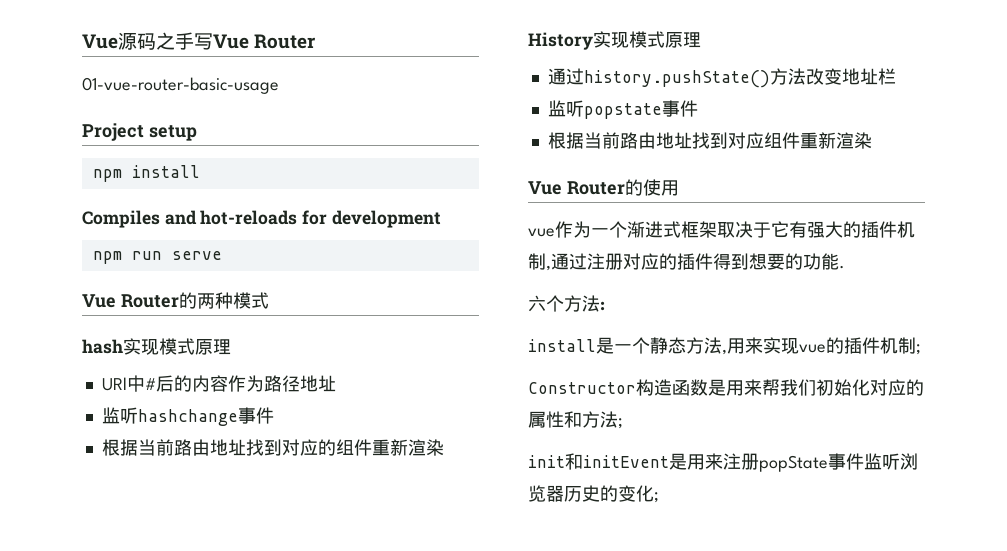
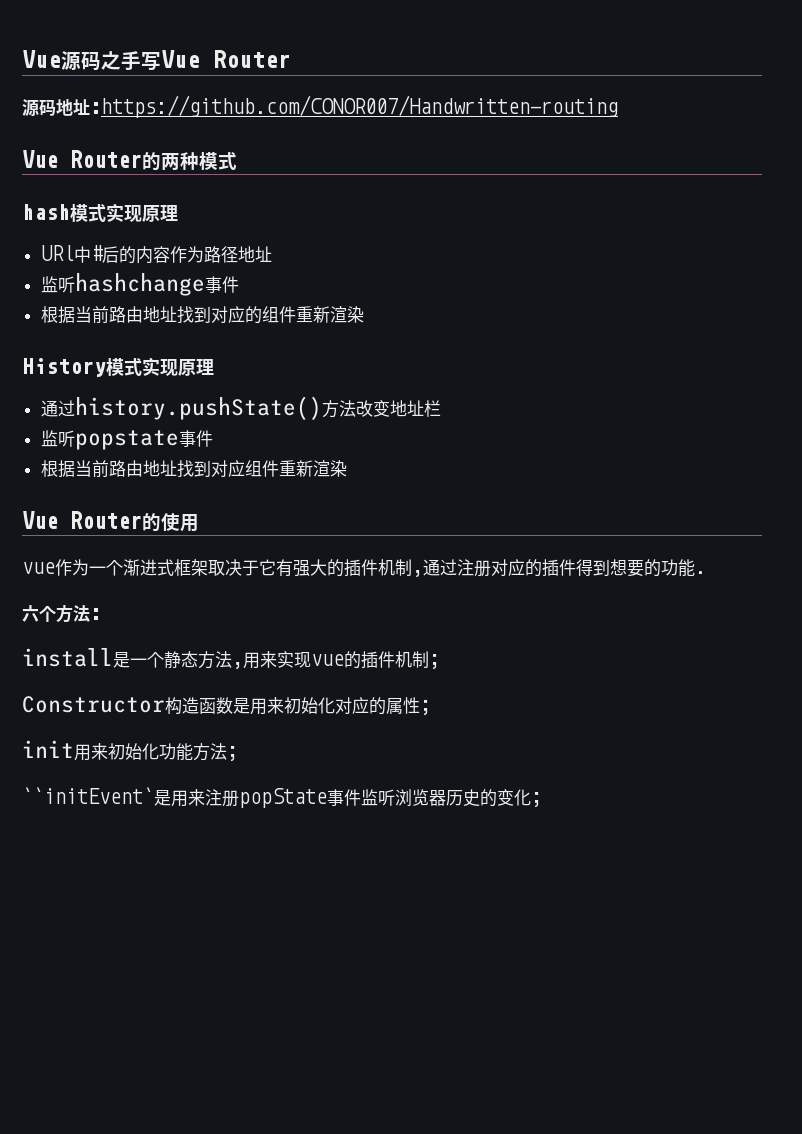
[82,77,279,94] [82,123,197,141] [92,165,200,182] [82,210,441,228] [92,251,222,264] 01-vue-router-basic-usage // Project setup // npm install // Compiles and hot-reloads for development // npm run serve -> [22,95,618,118] 源码地址:https://github.com/CONOR007/Handwritten-routing
[123,338,195,355] 实现模式 -> [70,203,142,222] 模式实现
[593,31,665,48] 实现模式 -> [106,357,178,376] 模式实现
[762,379,816,396] 帮我们 -> (284, 705) none
[564,411,582,428] 和 -> [420,700,431,715] [22,740,193,761] ; // init用来初始化功能
[528,453,669,470] init和initEvent -> [22,787,154,804] ``initEvent`

